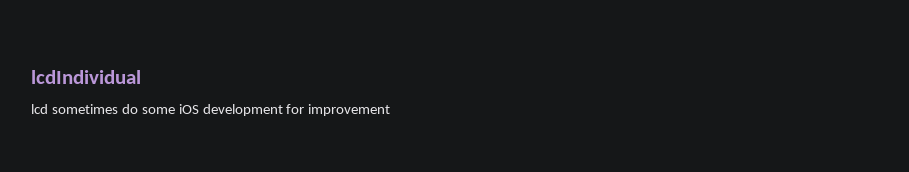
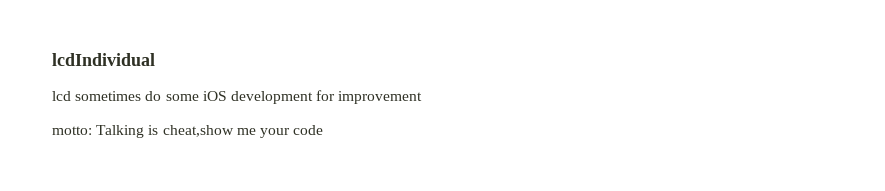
(391, 110) none -> [52,125,324,138] // motto: Talking is cheat,show me your code

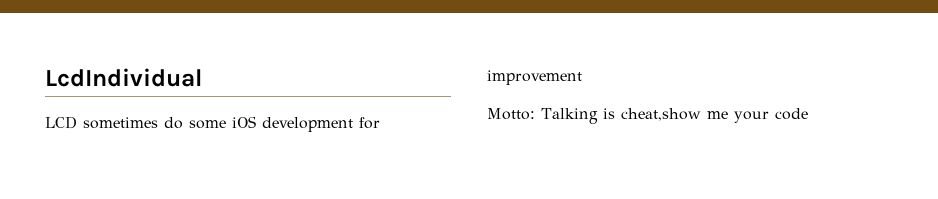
[52,53,155,66] [52,91,71,101] lcdIndividual // lcd -> [45,68,202,87] [45,116,77,129] LcdIndividual // LCD
[52,126,92,135] motto: -> [487,108,535,120] Motto:

